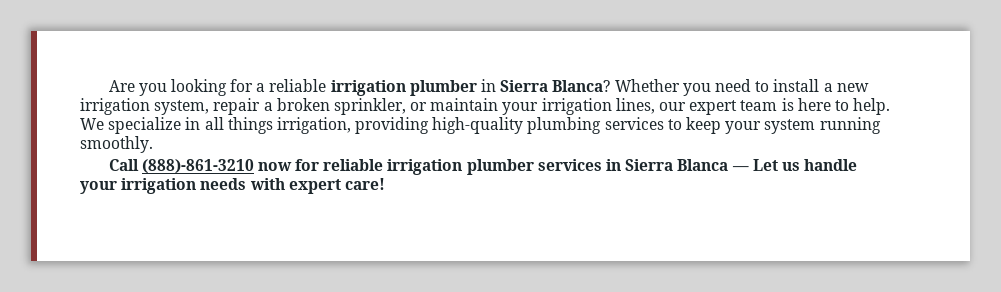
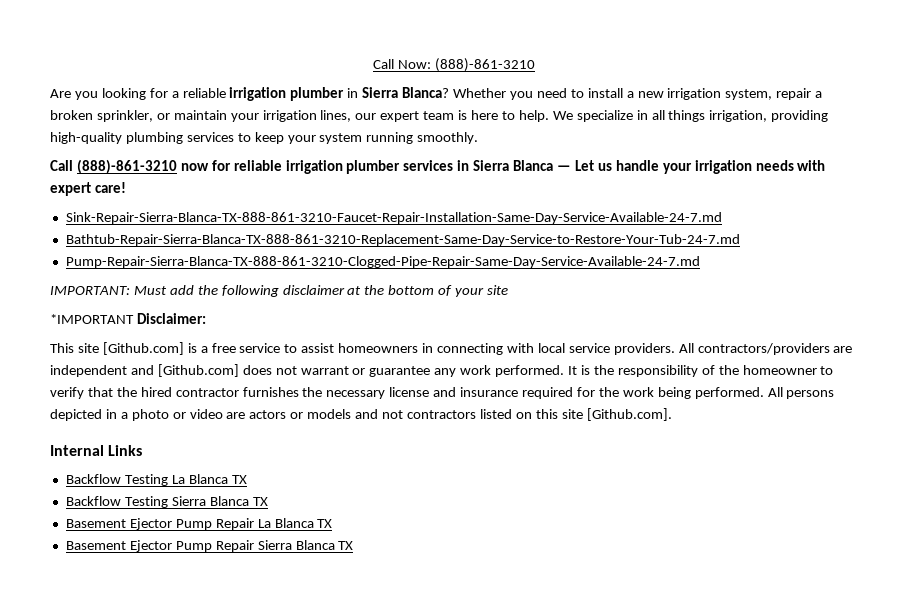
(108, 86) none -> [373,58,535,72] Call Now: (888)-861-3210 //
(385, 184) none -> [65,212,722,224] [65,234,740,246] [65,256,700,268] [50,285,509,297] [50,313,206,324] [50,342,853,355] [50,364,834,377] [50,387,835,399] [50,408,672,421] [50,445,143,456] [65,474,247,486] [65,496,268,508] [65,518,333,530] [65,540,354,552] // Sink-Repair-Sierra-Blanca-TX-888-861-3210-Faucet-Repair-Installation-Same-Day-Service-Available-24-7.md // Bathtub-Repair-Sierra-Blanca-TX-888-861-3210-Replacement-Same-Day-Service-to-Restore-Your-Tub-24-7.md // Pump-Repair-Sierra-Blanca-TX-888-861-3210-Clogged-Pipe-Repair-Same-Day-Service-Available-24-7.md // IMPORTANT: Must add the following disclaimer at the bottom of your site // *IMPORTANT Disclaimer: // This site [Github.com] is a free service to assist homeowners in connecting with local service providers. All contractors/providers are independent and [Github.com] does not warrant or guarantee any work performed. It is the responsibility of the homeowner to verify that the hired contractor furnishes the necessary license and insurance required for the work being performed. All persons depicted in a photo or video are actors or models and not contractors listed on this site [Github.com]. // Internal Links // Backflow Testing La Blanca TX // Backflow Testing Sierra Blanca TX // Basement Ejector Pump Repair La Blanca TX // Basement Ejector Pump Repair Sierra Blanca TX

